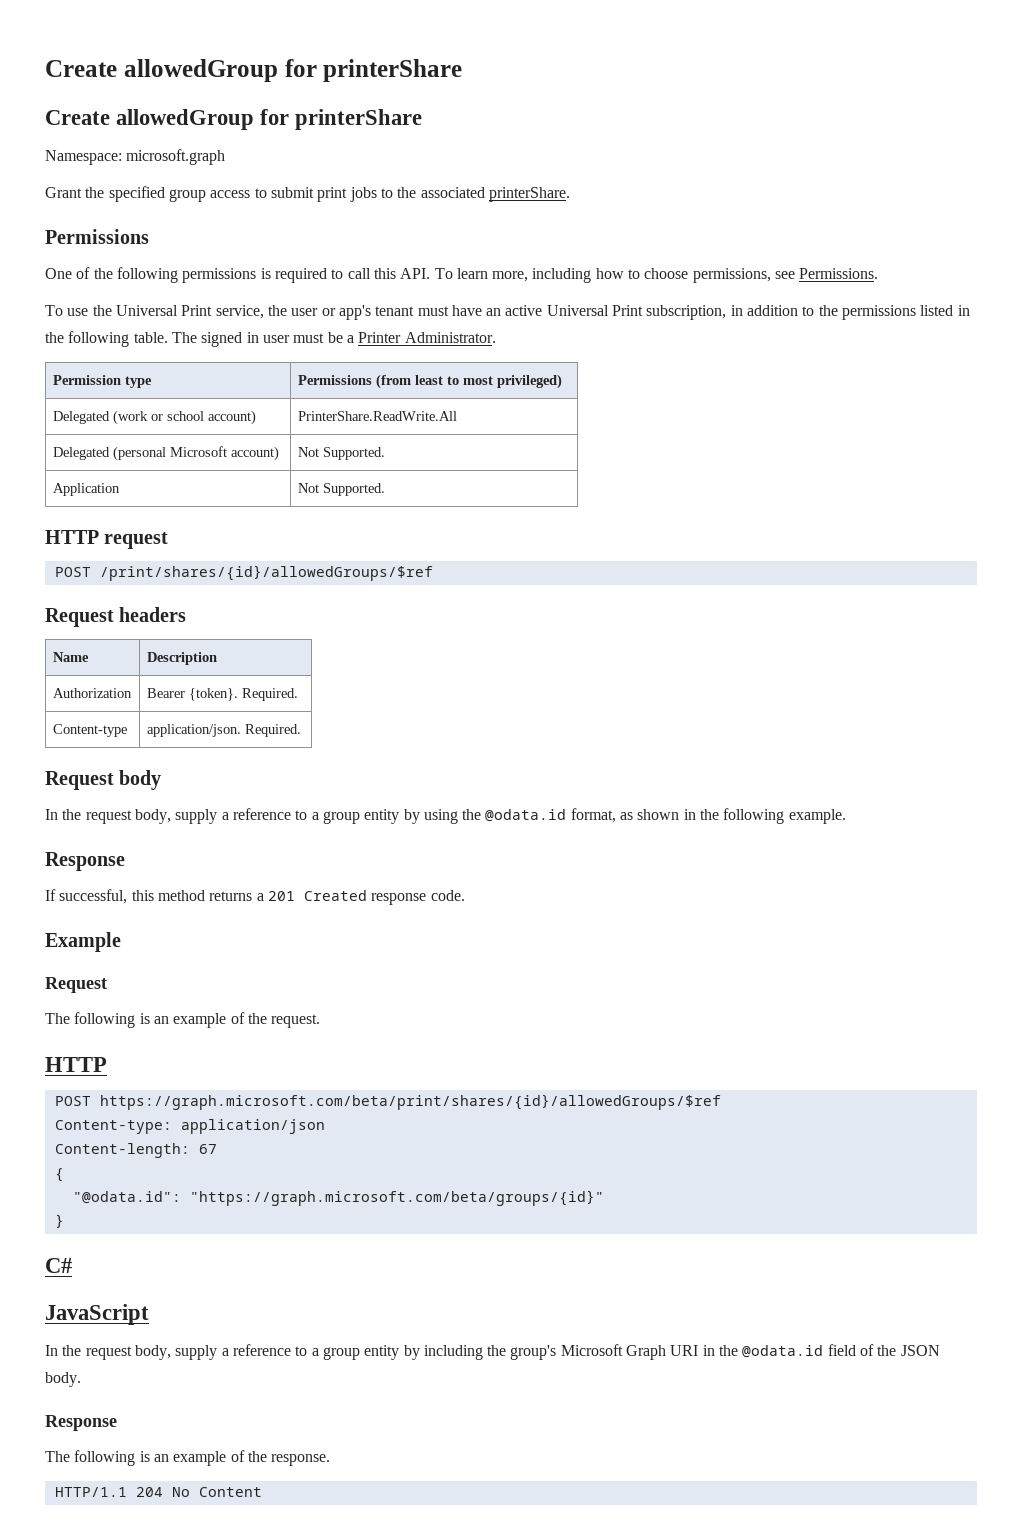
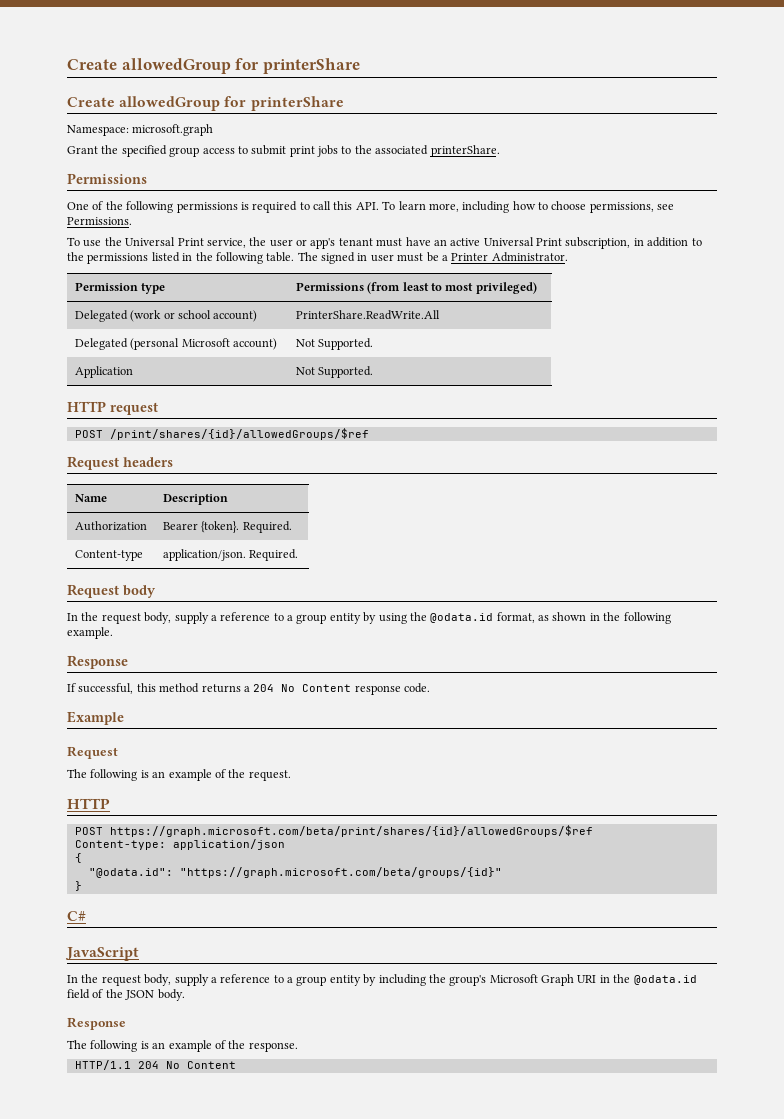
[267,890,367,901] 201 Created -> [253,684,352,692] 204 No Content
[54,1143,217,1158] // Content-length: 67 -> (285, 844) none

